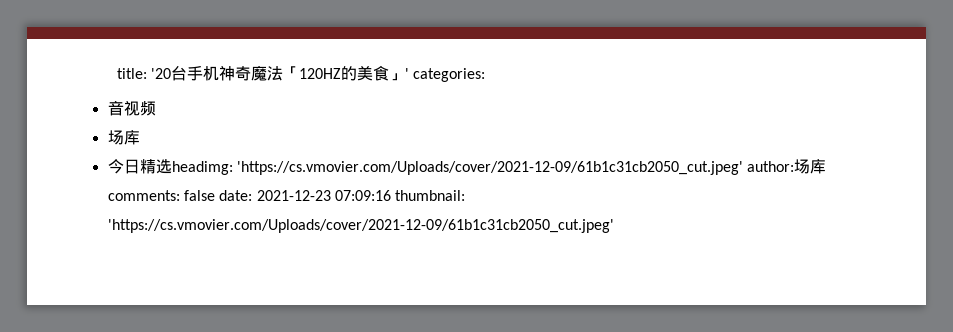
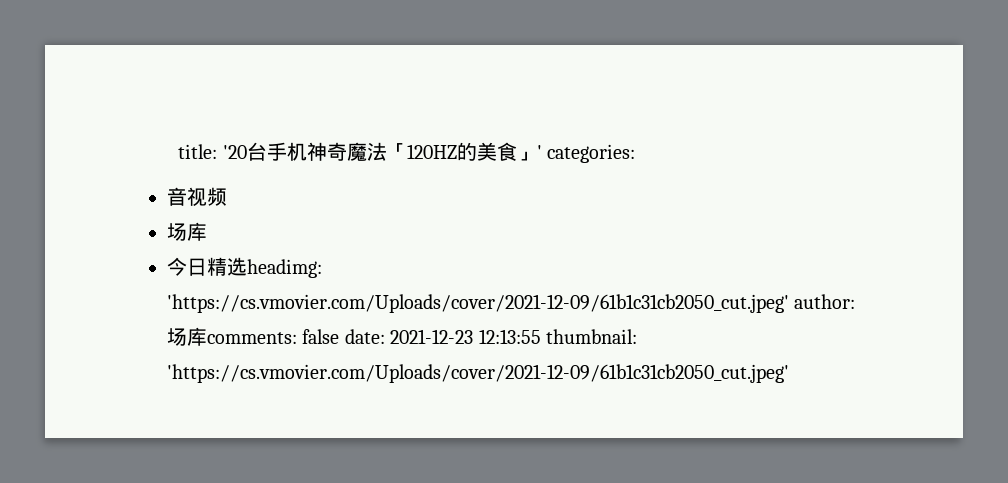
[334,190,391,201] 07:09:16 -> [478,329,541,344] 12:13:55

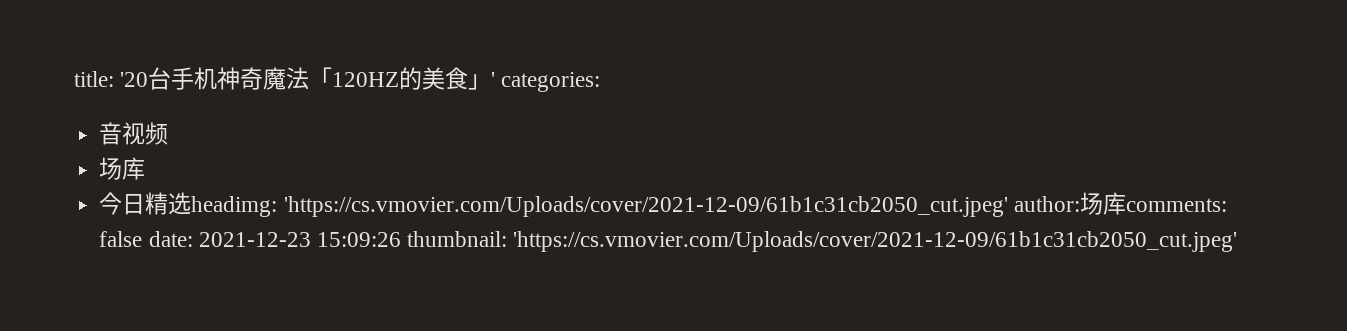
[478,329,541,344] 12:13:55 -> [316,232,401,247] 15:09:26

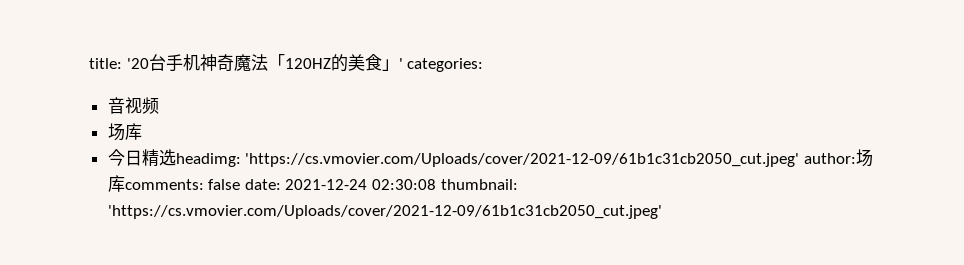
[198,232,401,247] 2021-12-23 15:09:26 -> [285,179,437,190] 2021-12-24 02:30:08

